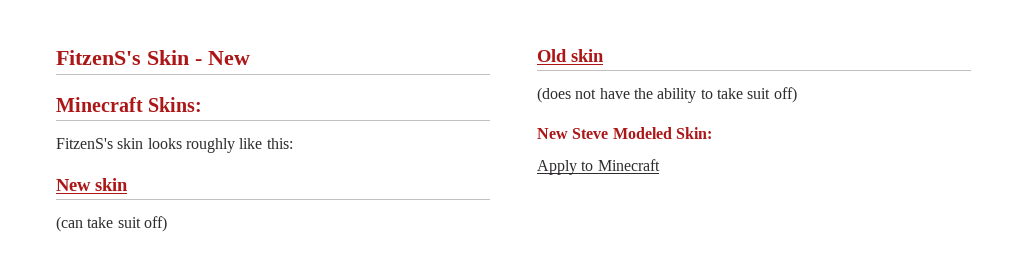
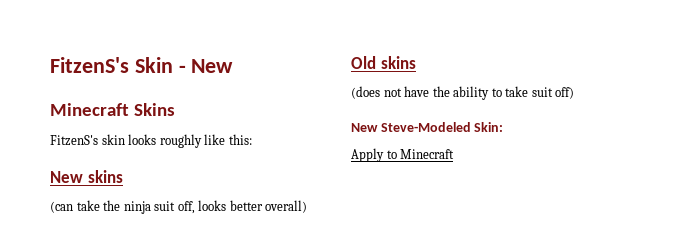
[148,97,203,112] Skins: -> [134,103,176,116] Skins
[95,178,128,191] skin -> [87,170,123,183] skins
[117,216,167,232] suit off) -> [103,200,308,214] the ninja suit off, looks better overall)
[571,49,604,62] skin -> [380,56,416,69] skins
[572,127,672,139] Steve Modeled -> [380,122,471,132] Steve-Modeled

